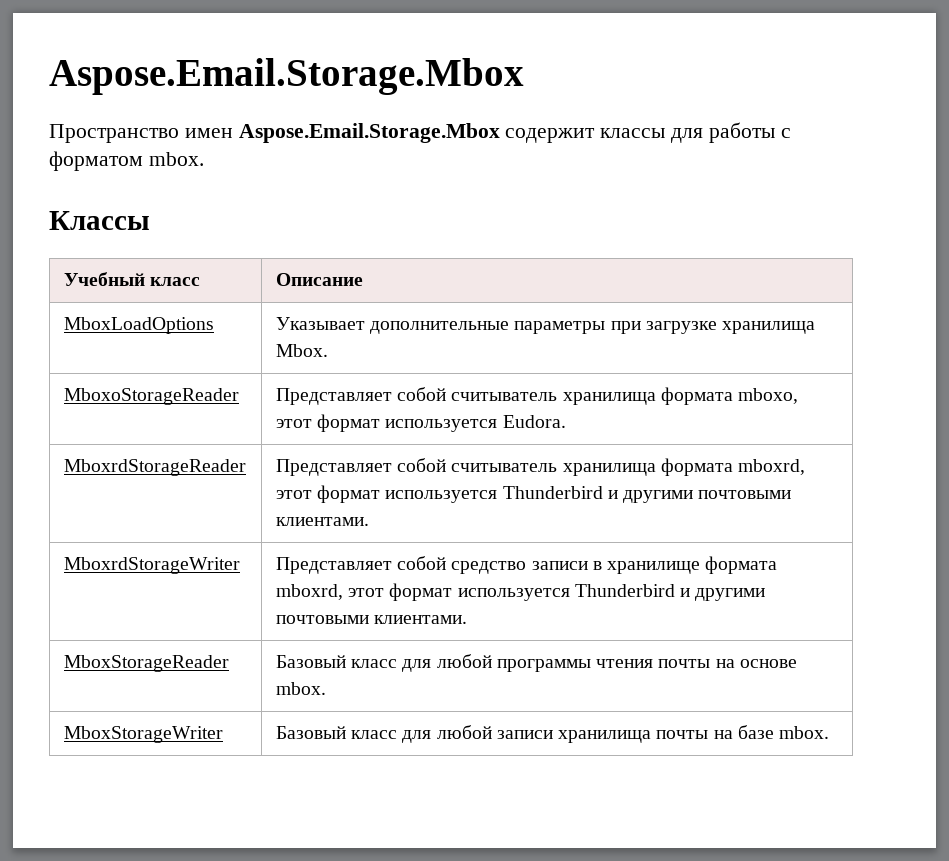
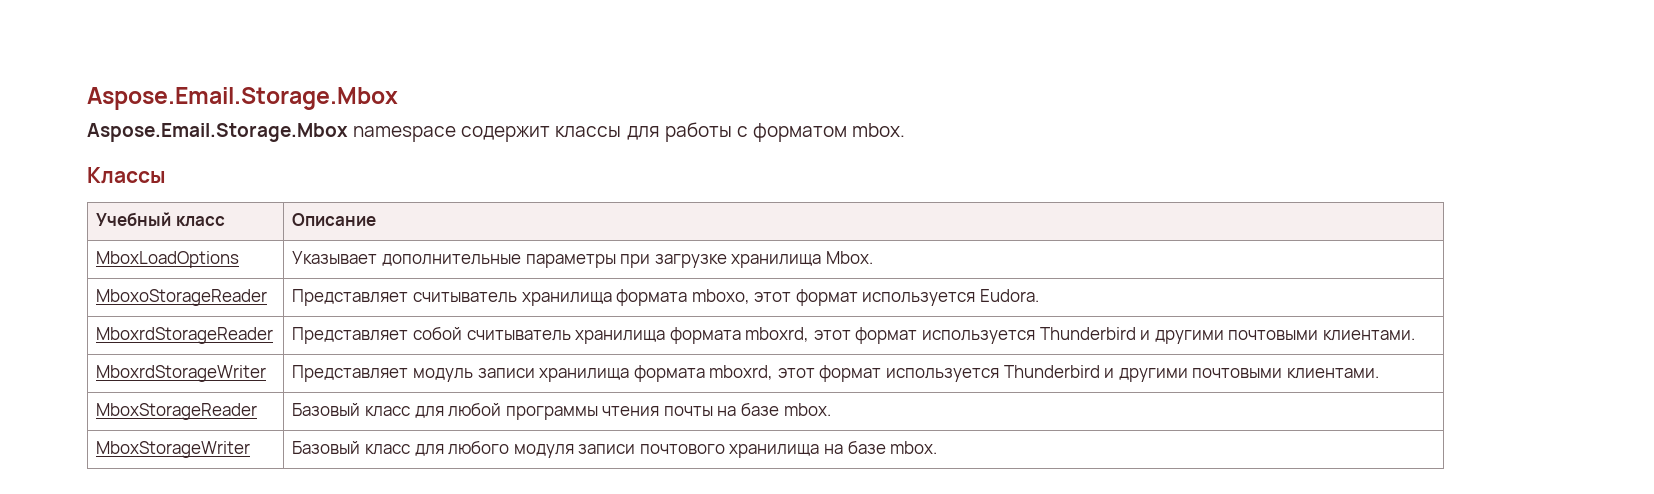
[49,123,500,143] Пространство имен Aspose.Email.Storage.Mbox -> [87,123,457,142] Aspose.Email.Storage.Mbox namespace
[397,387,447,401] собой -> (409, 297) none
[397,556,701,574] собой средство записи в хранилище -> [412,368,630,382] модуль записи хранилища
[739,659,797,668] основе -> [741,402,780,416] базе
[436,725,709,743] любой записи хранилища почты -> [448,440,820,458] любого модуля записи почтового хранилища

